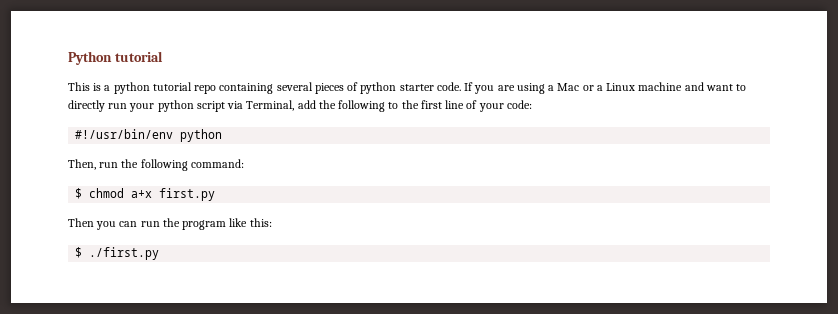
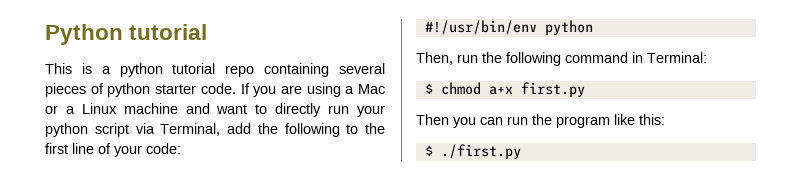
[190,159,244,168] command: -> [565,52,707,63] command in Terminal:

